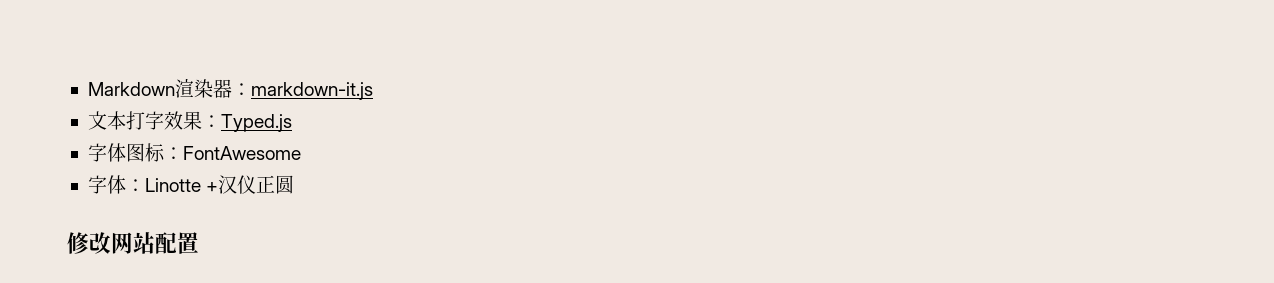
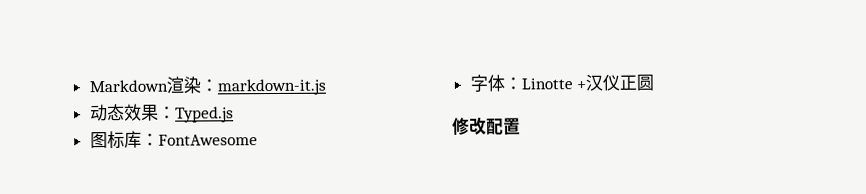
[212,79,232,98] 器 -> (201, 85) none
[87,111,164,130] 文本打字 -> [89,103,125,122] 动态
[87,143,165,162] 字体图标 -> [89,130,142,150] 图标库
[111,232,155,254] 网站 -> (487, 125) none

